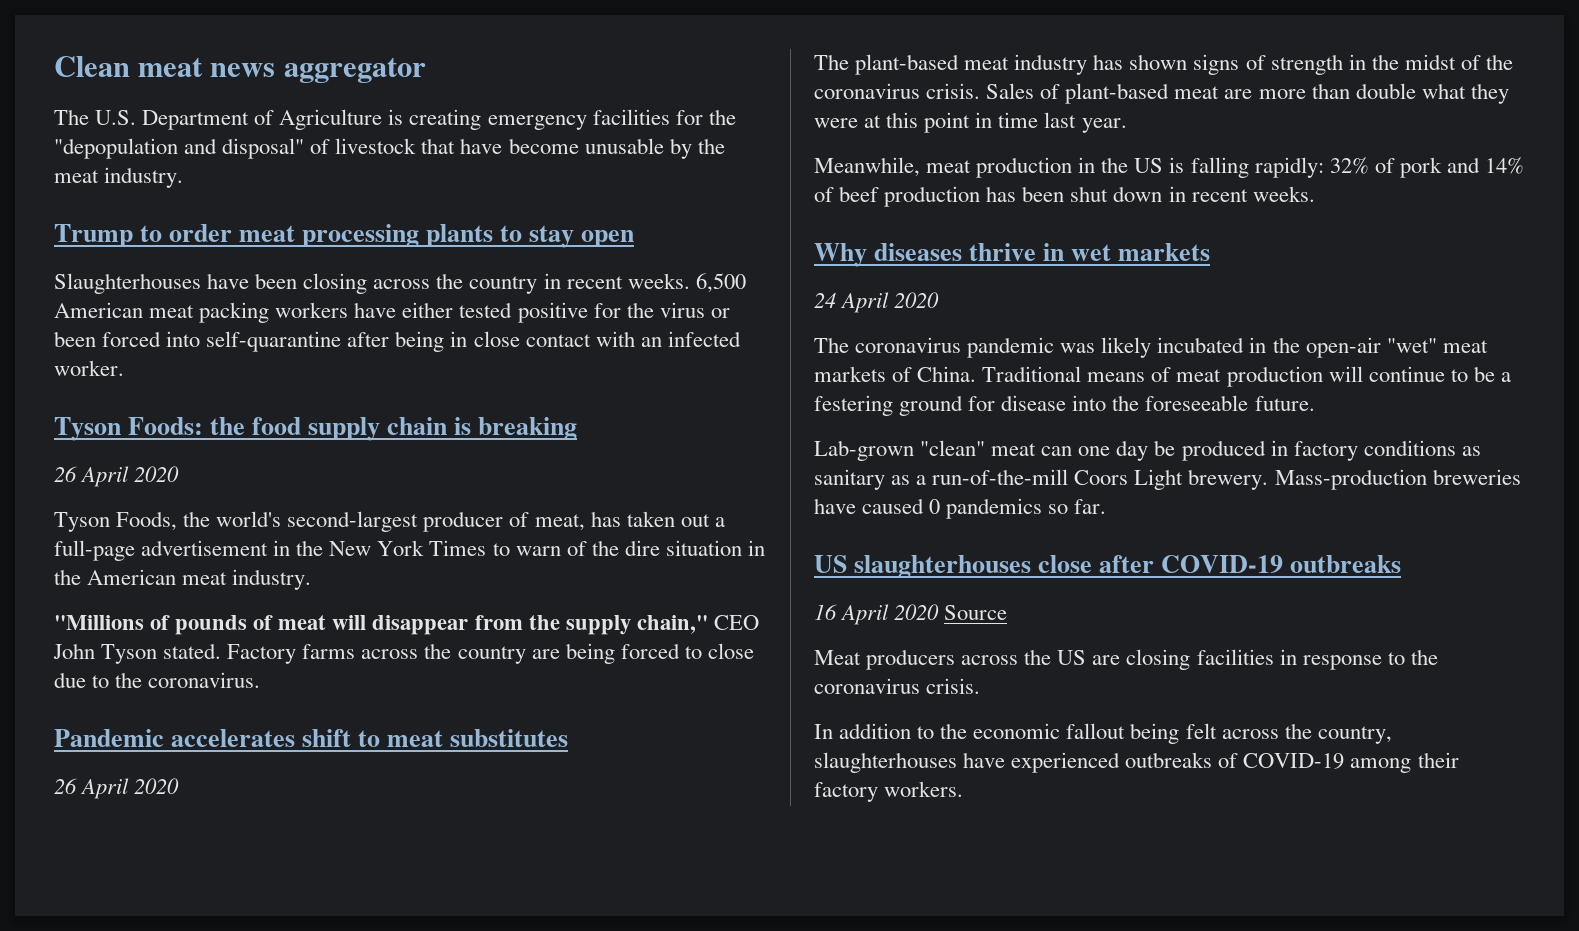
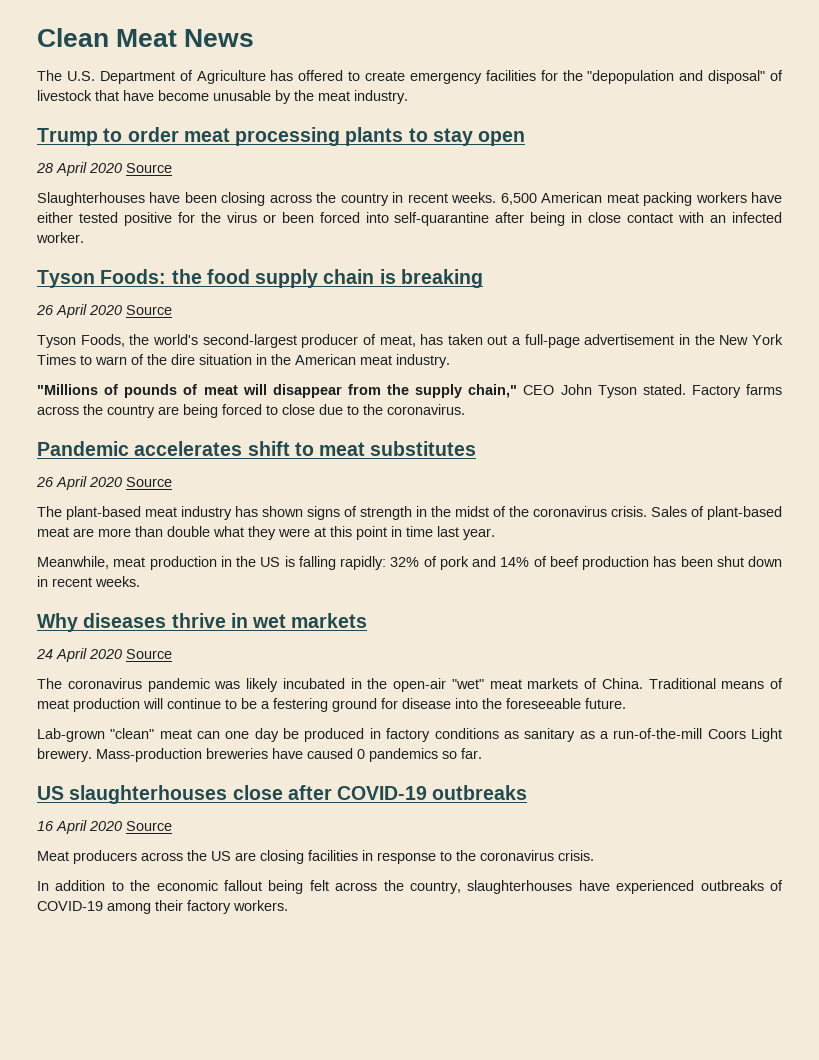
[138,57,426,83] meat news aggregator -> [116,29,255,47] Meat News
[388,109,482,130] is creating -> [270,70,405,81] has offered to create
(635, 238) none -> [36,162,172,176] // 28 April 2020 Source
(180, 474) none -> [126,305,172,315] Source
(180, 786) none -> [126,477,172,487] Source
(940, 300) none -> [126,649,172,659] Source

